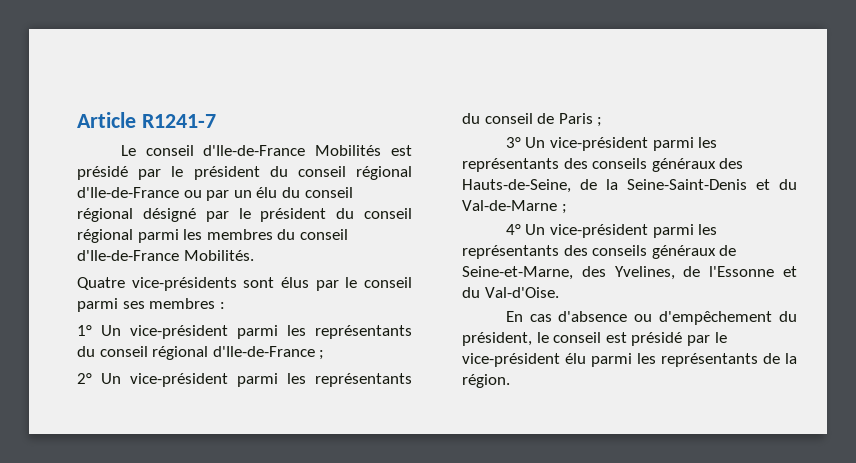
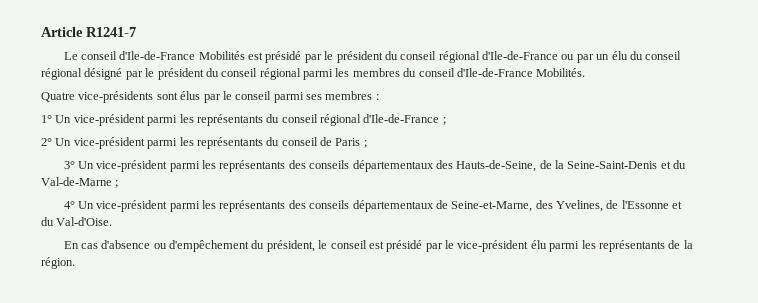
[651,158,716,172] généraux -> [352,160,434,172] départementaux
[651,245,716,259] généraux -> [352,200,434,212] départementaux

